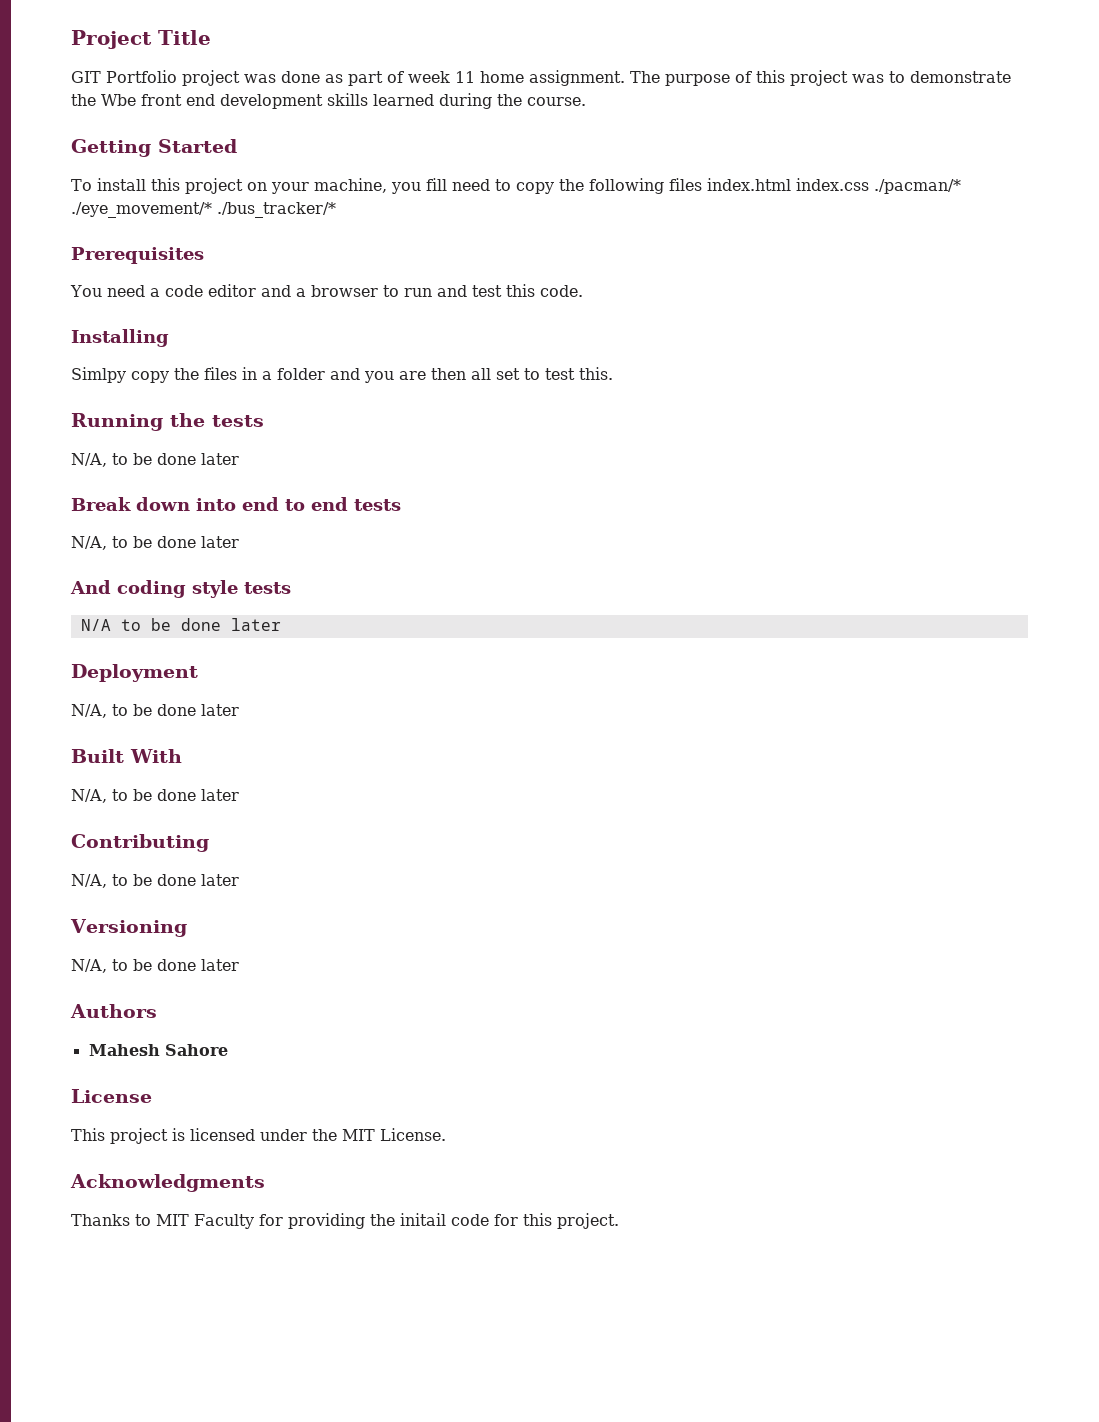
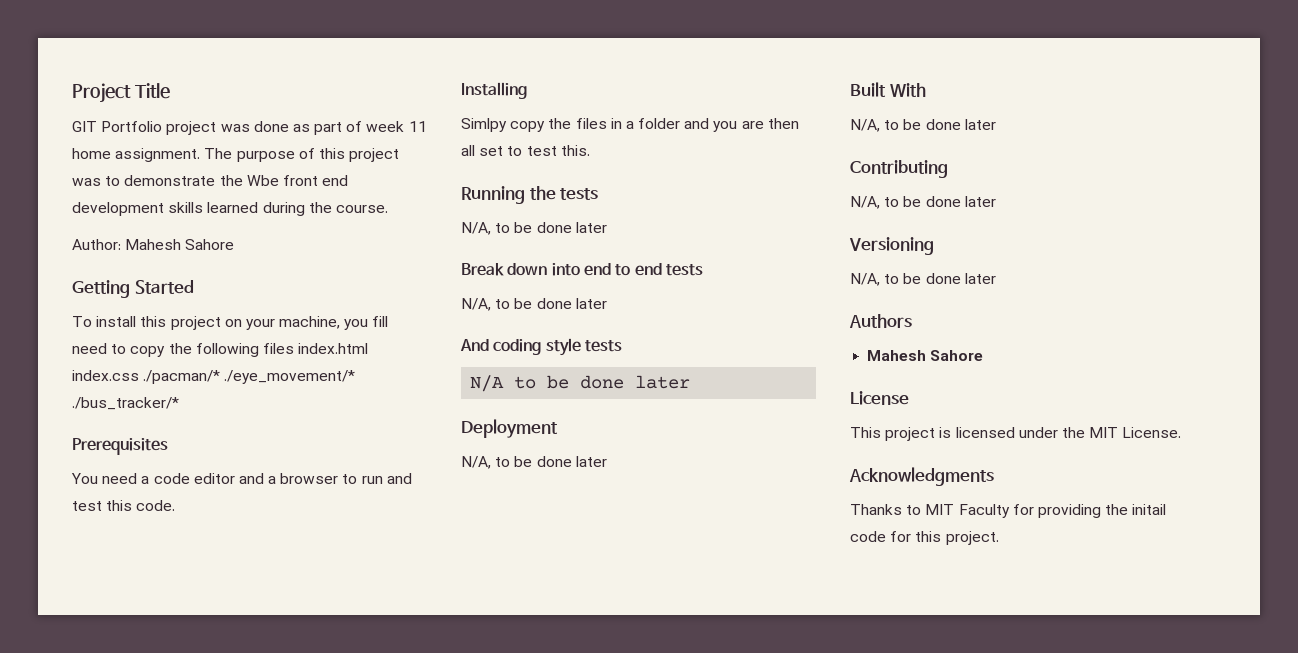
(586, 101) none -> [72,239,235,250] // Author: Mahesh Sahore

